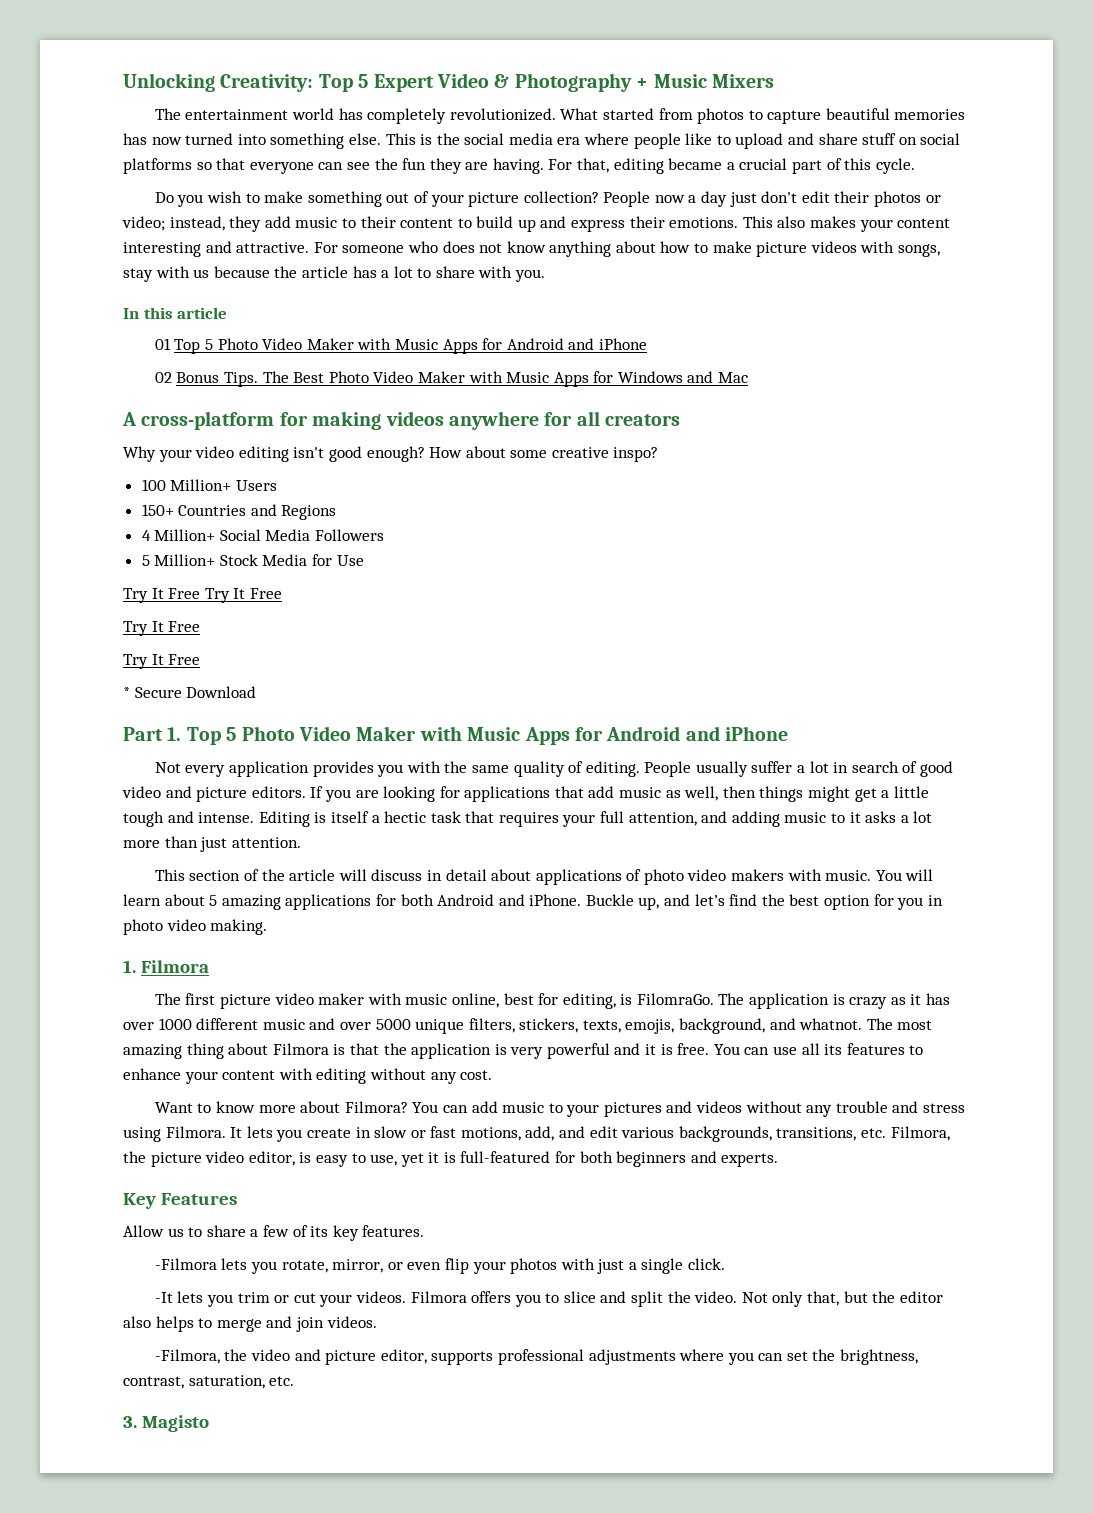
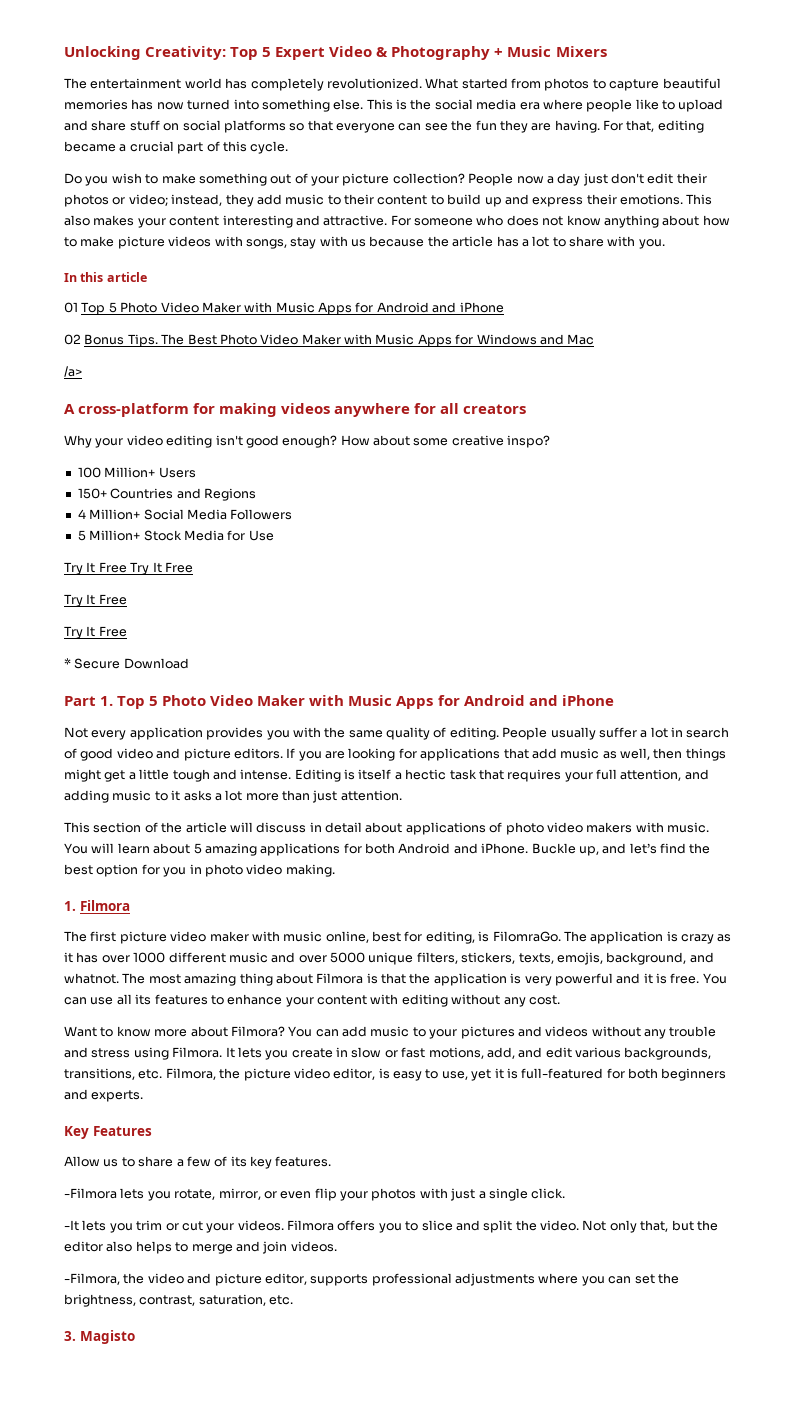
(749, 377) none -> [64,366,82,377] // /a>

